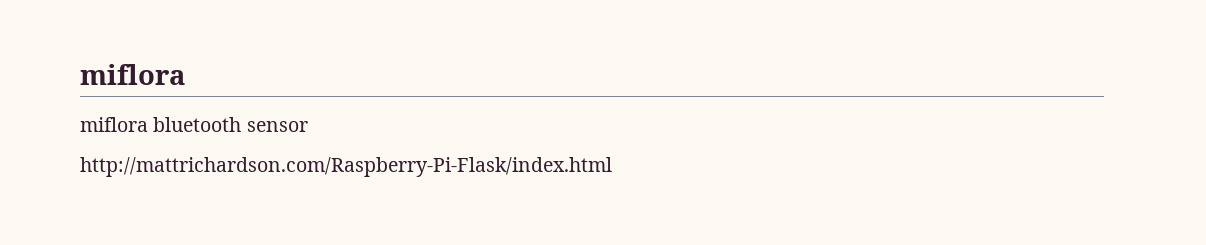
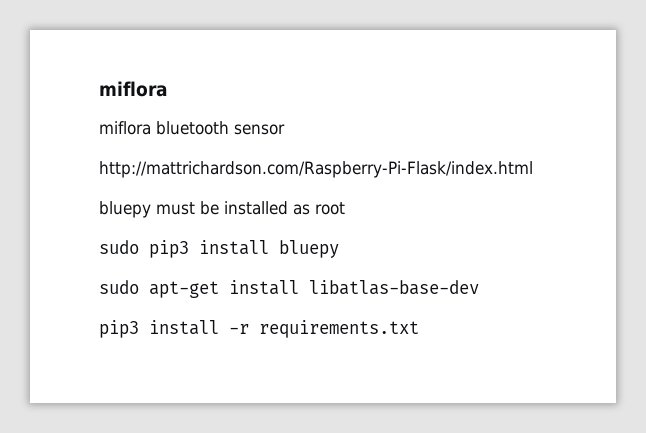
(612, 167) none -> [99,201,345,218] [99,240,339,258] [99,280,479,298] [99,320,419,338] // bluepy must be installed as root // sudo pip3 install bluepy // sudo apt-get install libatlas-base-dev // pip3 install -r requirements.txt

